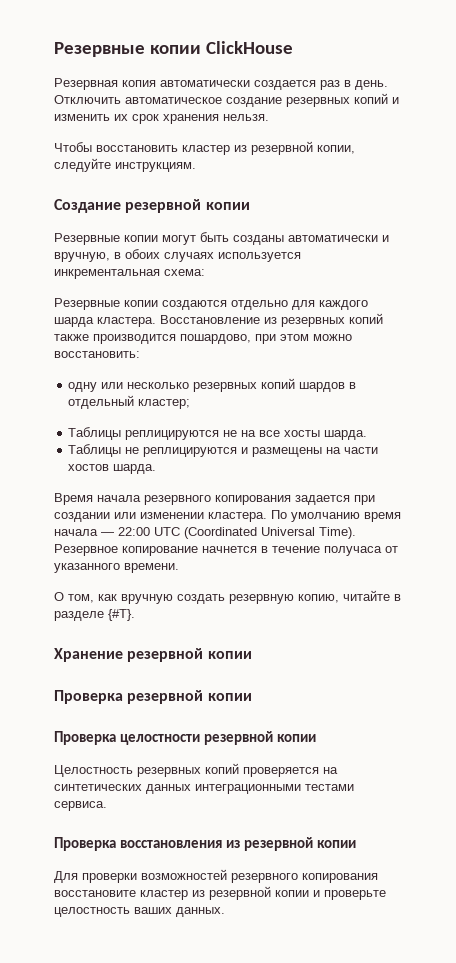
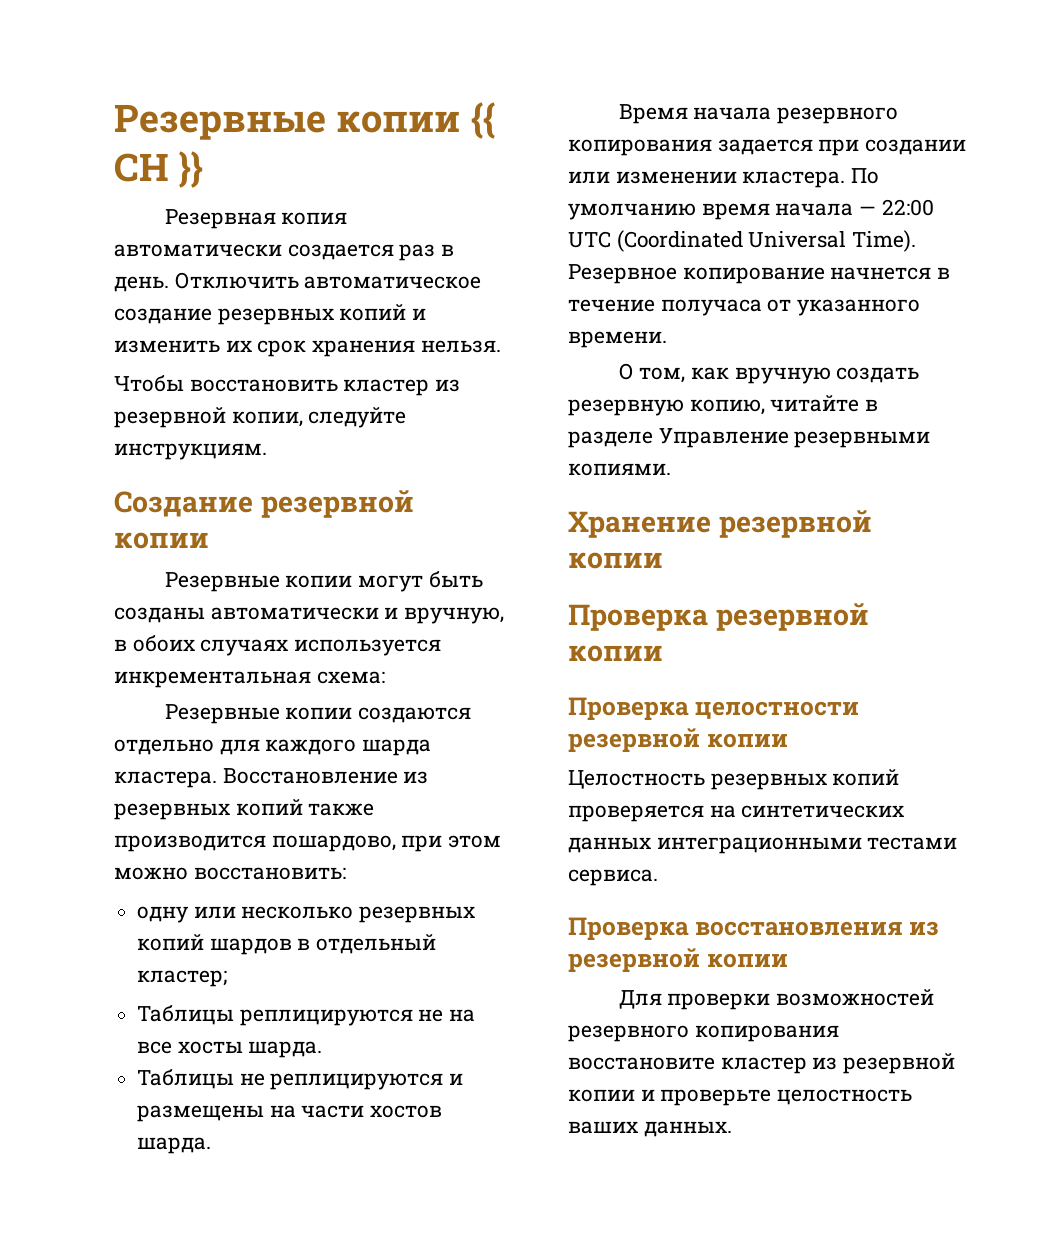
[54,41,294,57] Резервные копии ClickHouse -> [114,102,495,140] [114,151,204,188] Резервные копии {{ CH }}
[108,609,135,621] {#T}. -> [658,428,931,448] [568,463,671,476] Управление резервными копиями.

